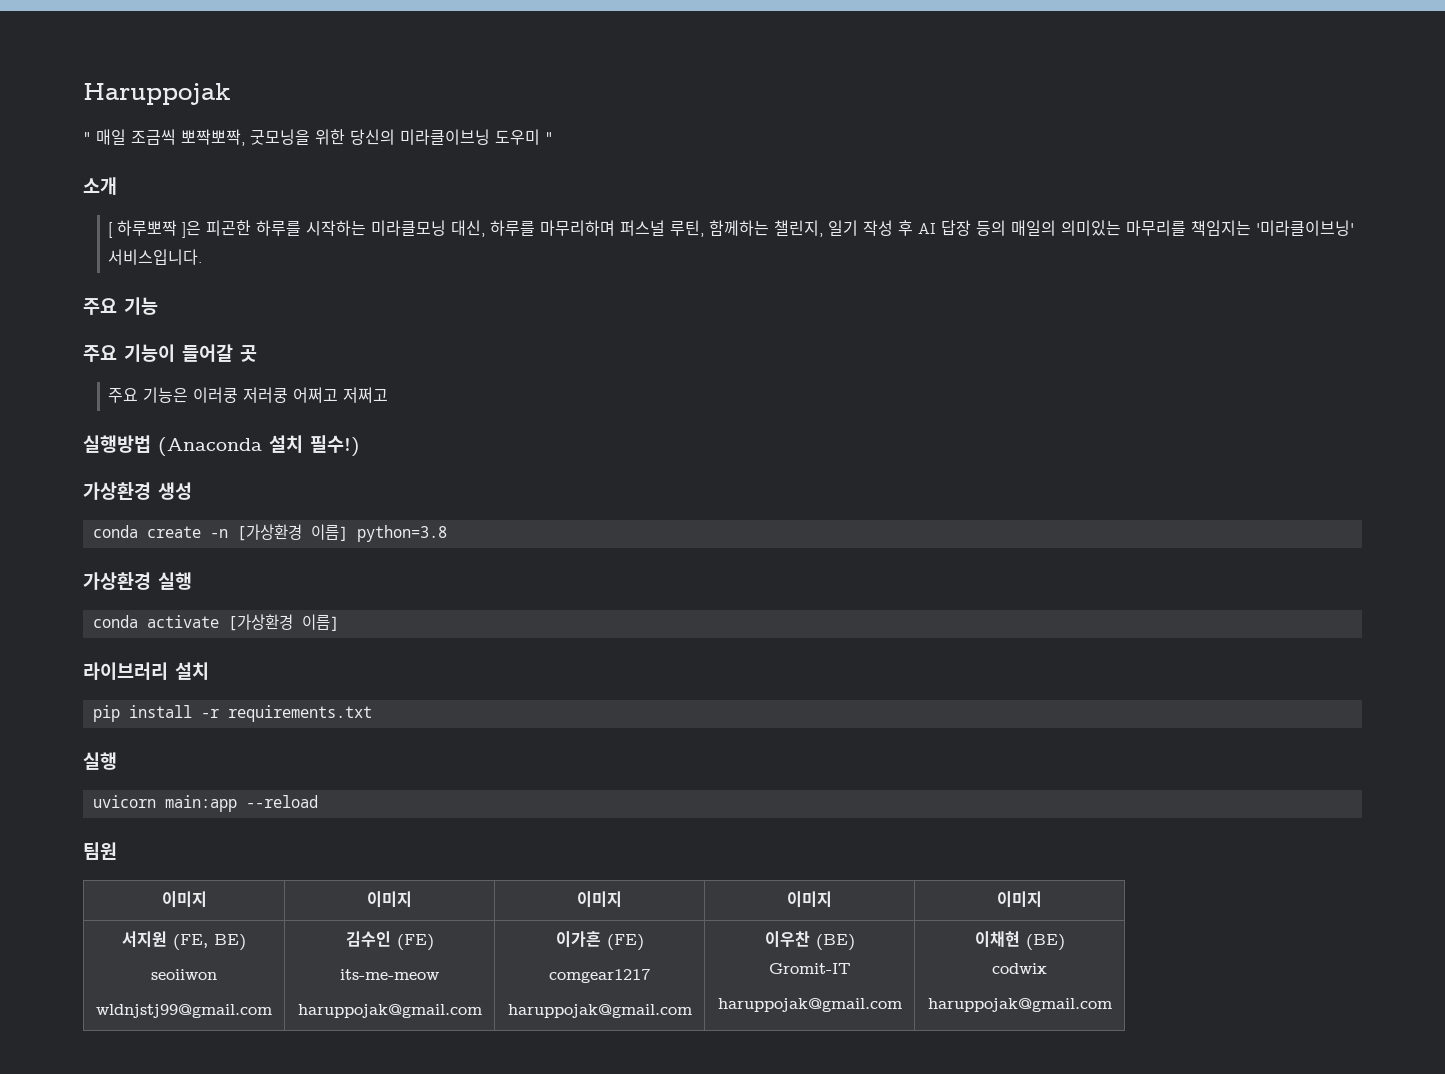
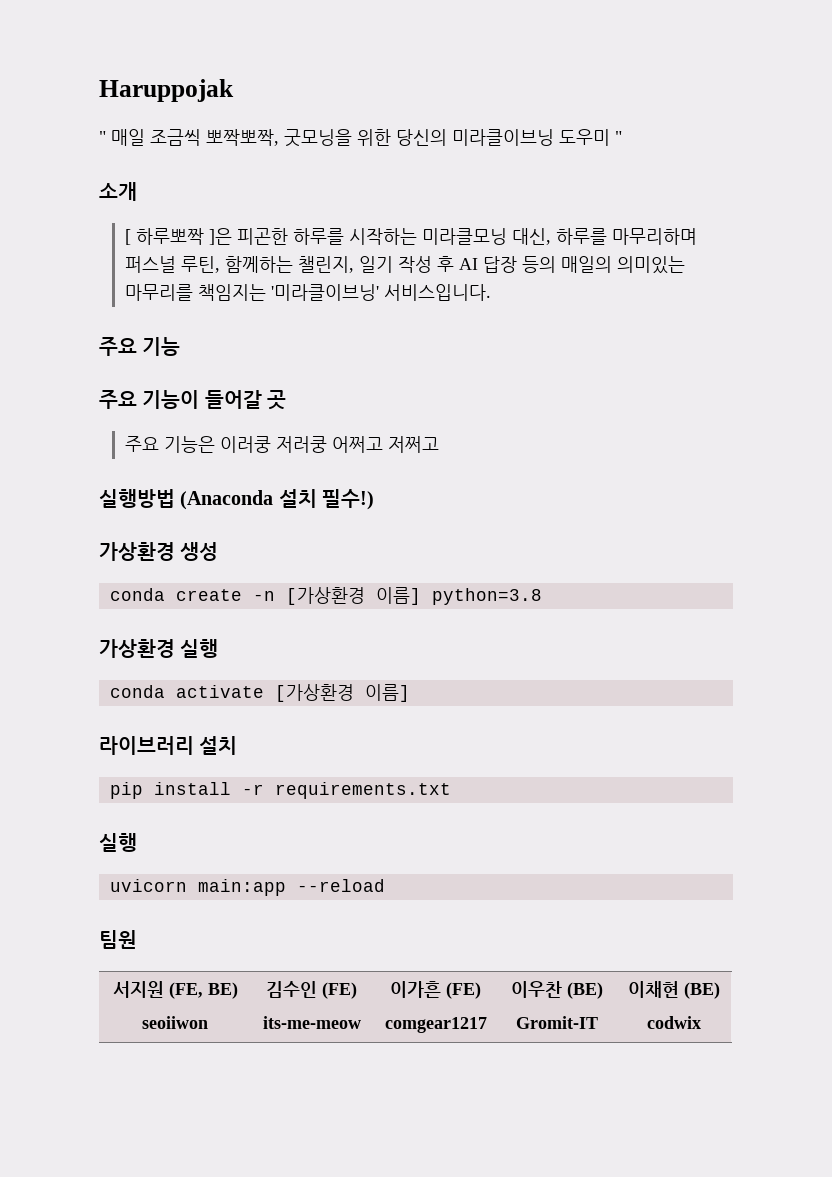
[161,891,207,908] [367,891,412,908] [577,891,622,908] [787,891,832,908] [997,891,1042,908] // 이미지 | 이미지 | 이미지 | 이미지 | 이미지 -> (137, 939) none
[96,1004,272,1018] // wldnjstj99@gmail.com -> (208, 1022) none
[297,1004,482,1018] // haruppojak@gmail.com -> (361, 1022) none
[507,1004,692,1018] // haruppojak@gmail.com -> (487, 1025) none
[717,998,902,1012] // haruppojak@gmail.com -> (598, 1022) none
[927,998,1112,1012] // haruppojak@gmail.com -> (701, 1022) none

